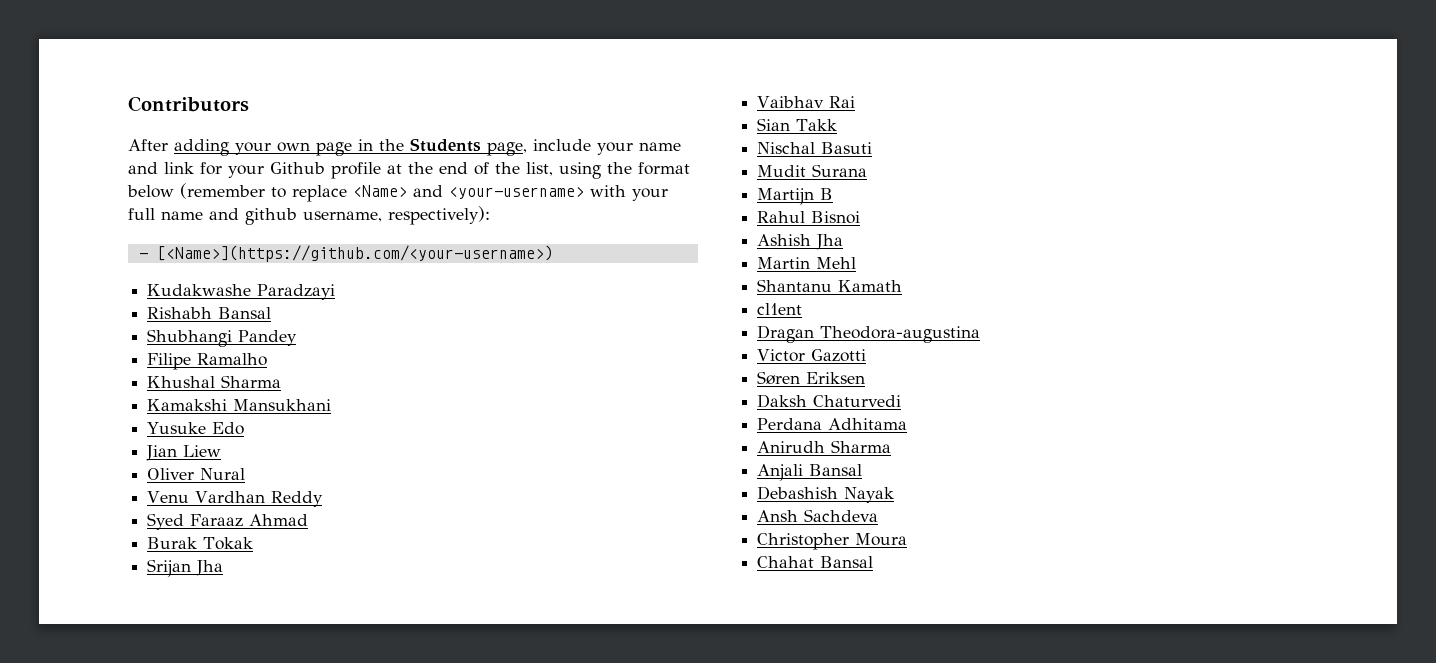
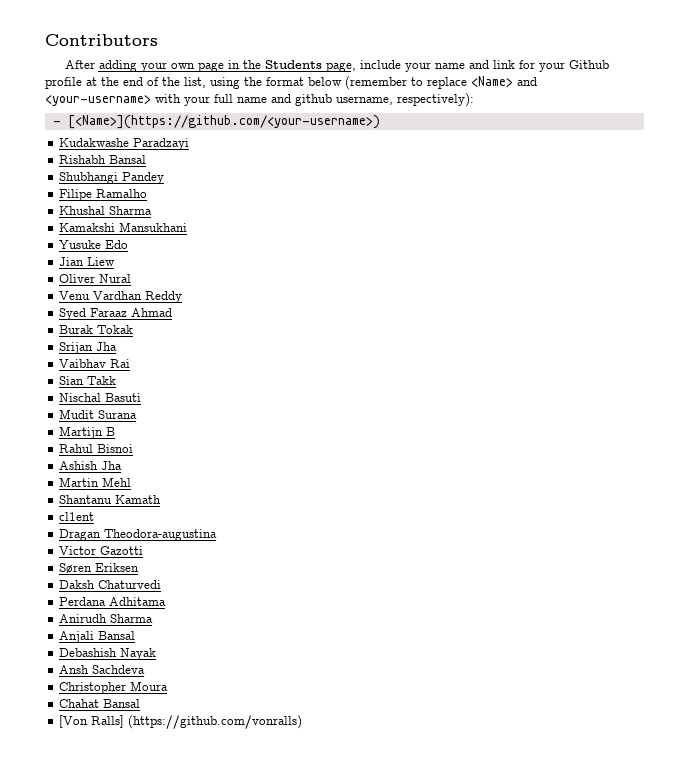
(874, 562) none -> [59,715,303,729] // [Von Ralls] (https://github.com/vonralls)

